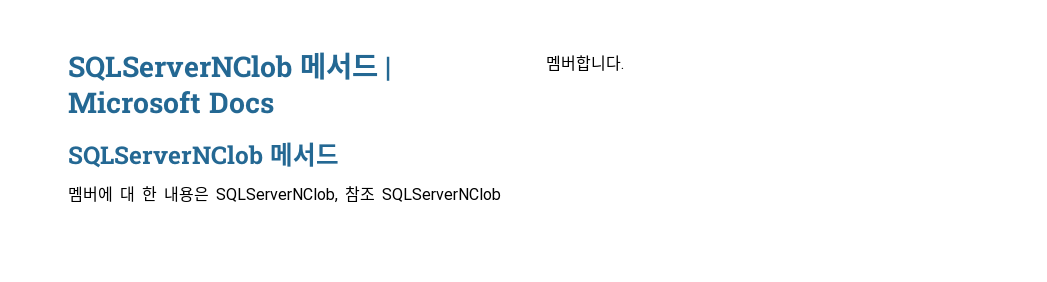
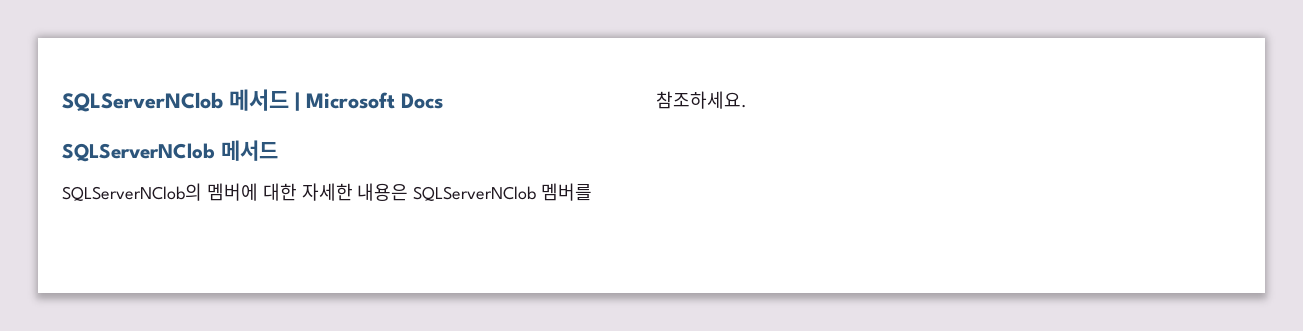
[68,186,501,203] [546,55,624,71] 멤버에 대 한 내용은 SQLServerNClob, 참조 SQLServerNClob 멤버합니다. -> [62,183,593,201] [656,91,747,109] SQLServerNClob의 멤버에 대한 자세한 내용은 SQLServerNClob 멤버를 참조하세요.

